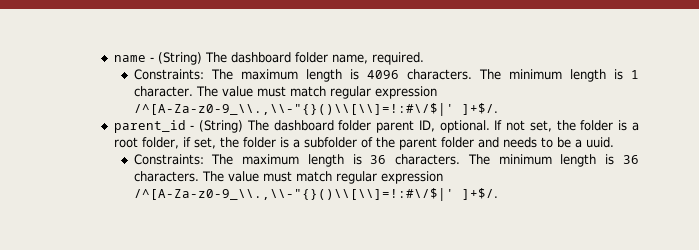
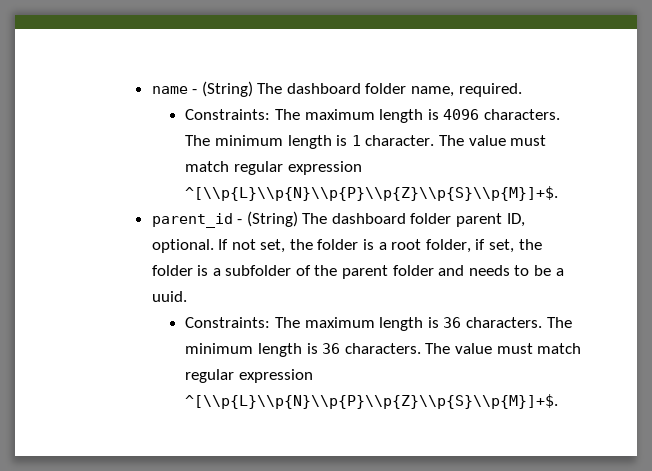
[133,103,498,116] /^[A-Za-z0-9_\\.,\\-"{}()\\[\\]=!:#\/$|' ]+$/. -> [185,186,559,201] ^[\\p{L}\\p{N}\\p{P}\\p{Z}\\p{S}\\p{M}]+$.
[133,188,498,201] /^[A-Za-z0-9_\\.,\\-"{}()\\[\\]=!:#\/$|' ]+$/. -> [185,394,559,409] ^[\\p{L}\\p{N}\\p{P}\\p{Z}\\p{S}\\p{M}]+$.

